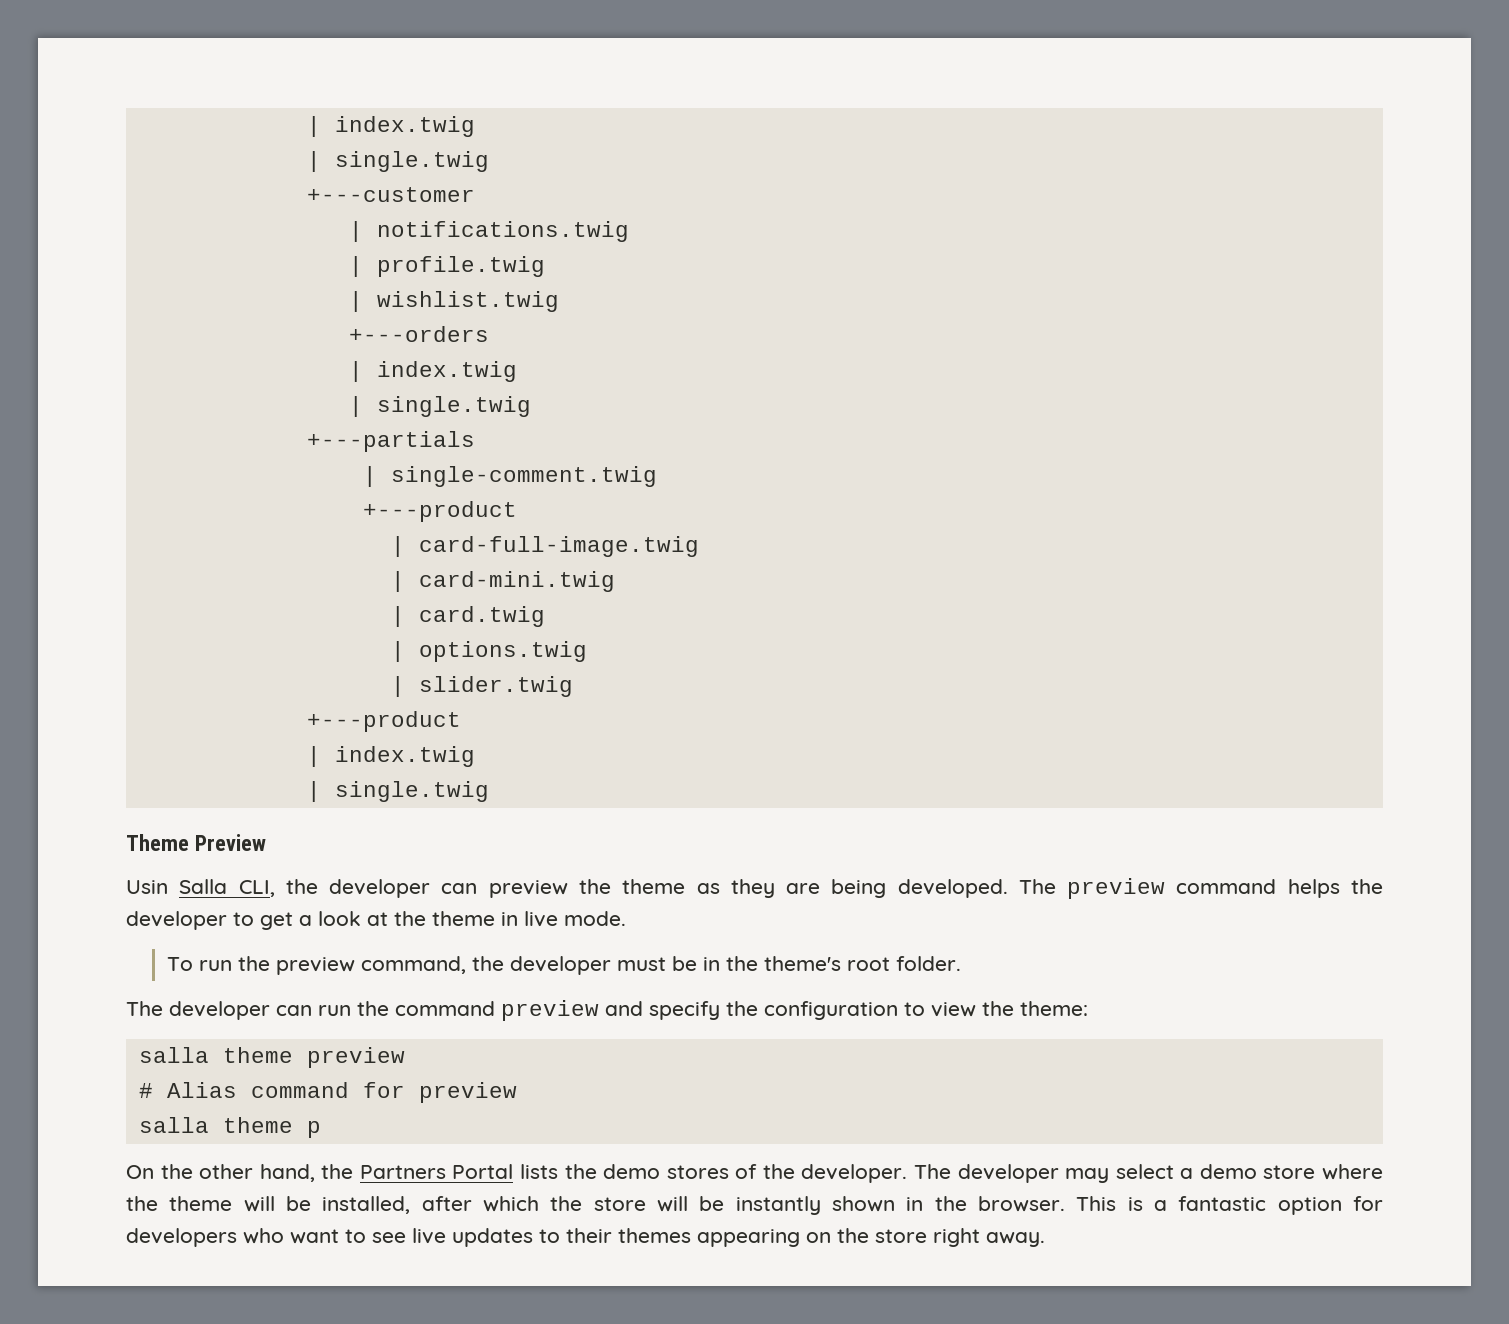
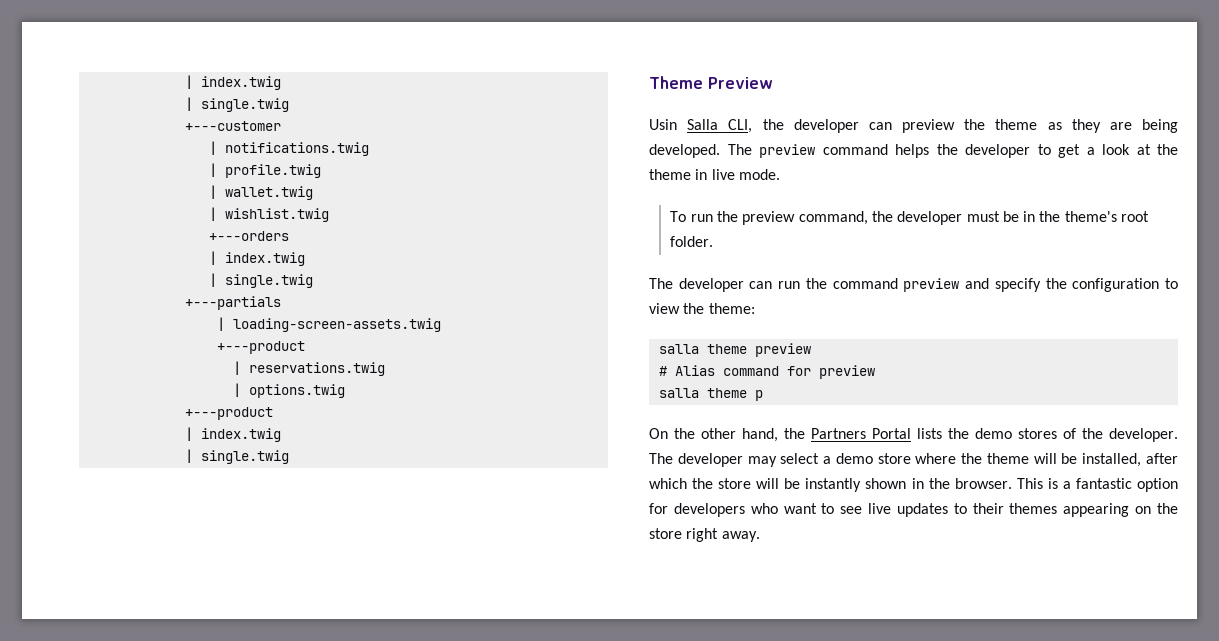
(545, 266) none -> [208,185,313,200] // | wallet.twig
[390,466,657,487] [362,501,517,522] [390,536,699,557] [390,571,615,592] [390,606,545,627] single-comment.twig // +---product // | card-full-image.twig // | card-mini.twig // | card.twig -> [232,318,441,332] [216,341,305,354] [232,361,385,376] loading-screen-assets.twig // +---product // | reservations.twig
[390,676,573,697] // | slider.twig -> (345, 391) none

